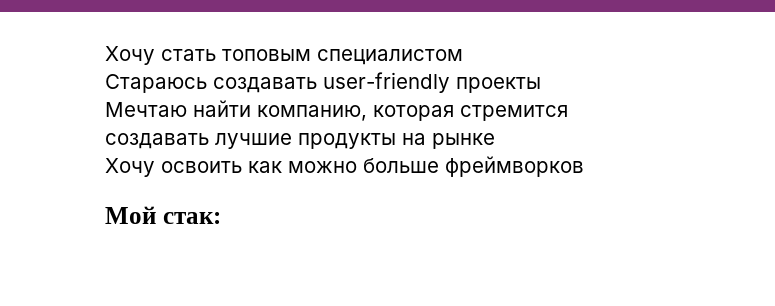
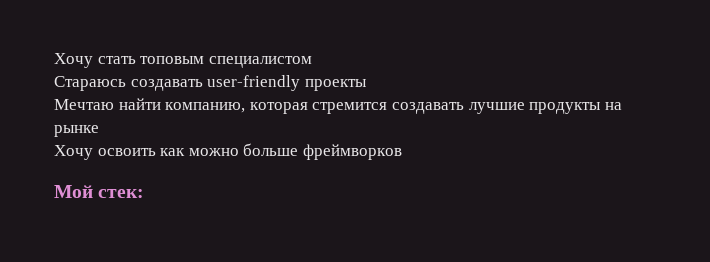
[162,212,221,224] стак: -> [98,189,145,198] стек:

